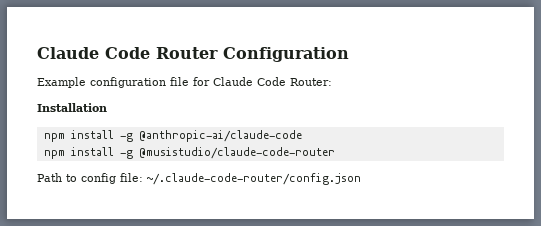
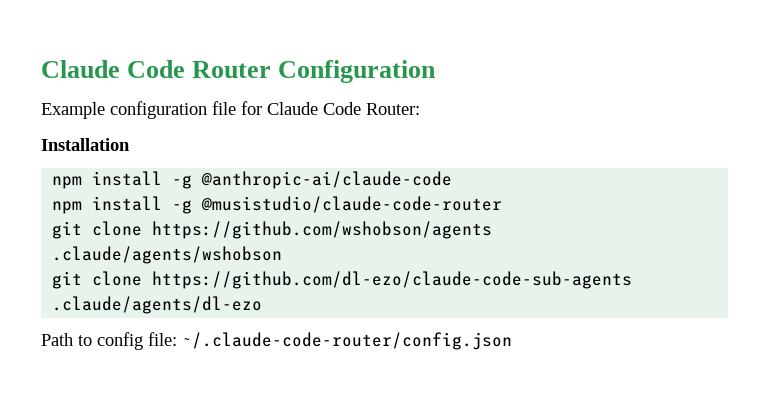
(335, 153) none -> [52,221,493,239] [52,246,283,264] [52,271,633,289] [52,296,263,314] // git clone https://github.com/wshobson/agents .claude/agents/wshobson // git clone https://github.com/dl-ezo/claude-code-sub-agents .claude/agents/dl-ezo

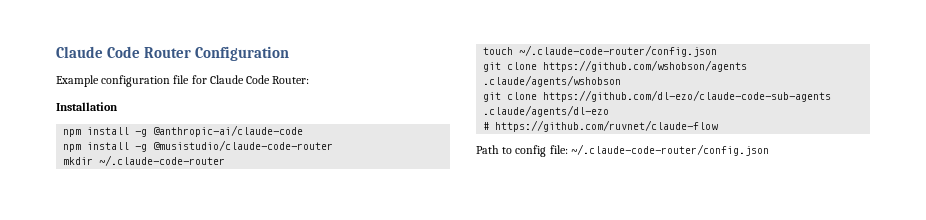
(503, 204) none -> [63,155,226,166] [483,45,718,57] // mkdir ~/.claude-code-router // touch ~/.claude-code-router/config.json
(263, 305) none -> [483,120,719,132] // # https://github.com/ruvnet/claude-flow

